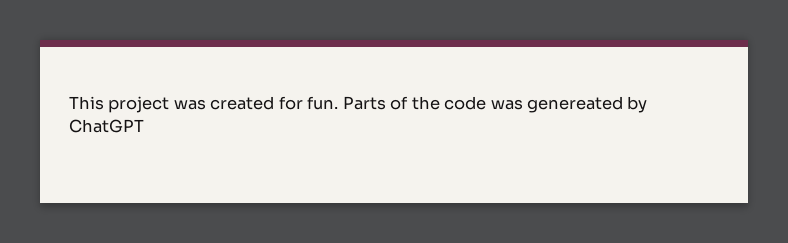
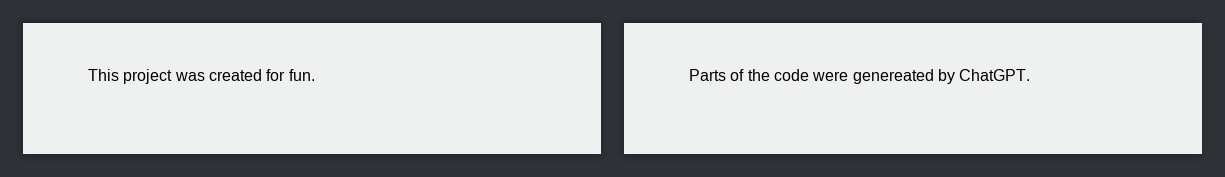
(339, 103) none -> (315, 75) //
[490,99,523,110] was -> [812,71,849,81] were
[69,119,144,133] ChatGPT -> [959,69,1031,81] ChatGPT.

